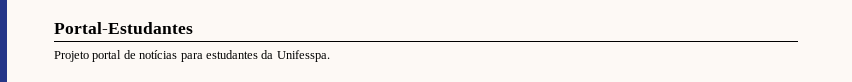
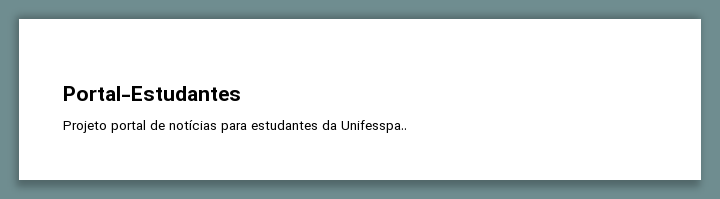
[276,50,330,62] Unifesspa. -> [341,120,407,133] Unifesspa..

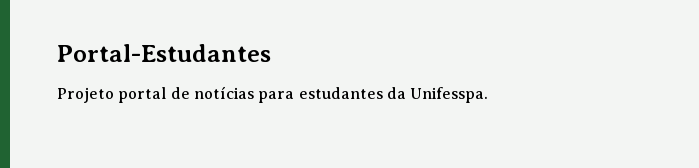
[341,120,407,133] Unifesspa.. -> [410,87,489,103] Unifesspa.

